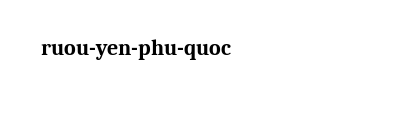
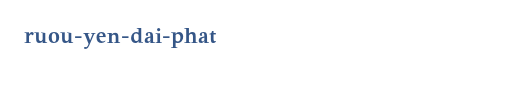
[41,39,231,60] ruou-yen-phu-quoc -> [24,28,217,49] ruou-yen-dai-phat

